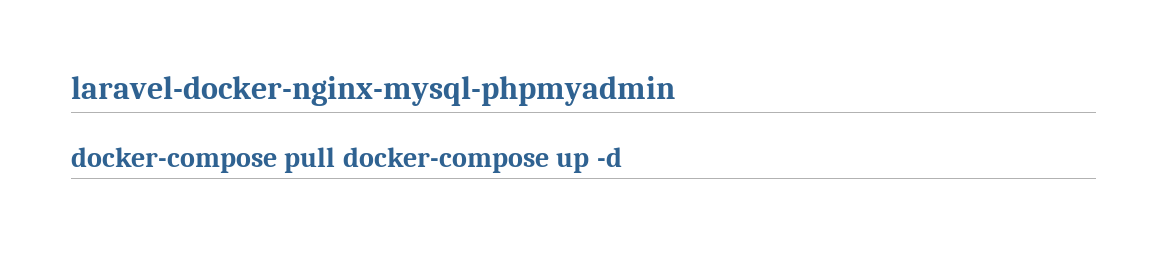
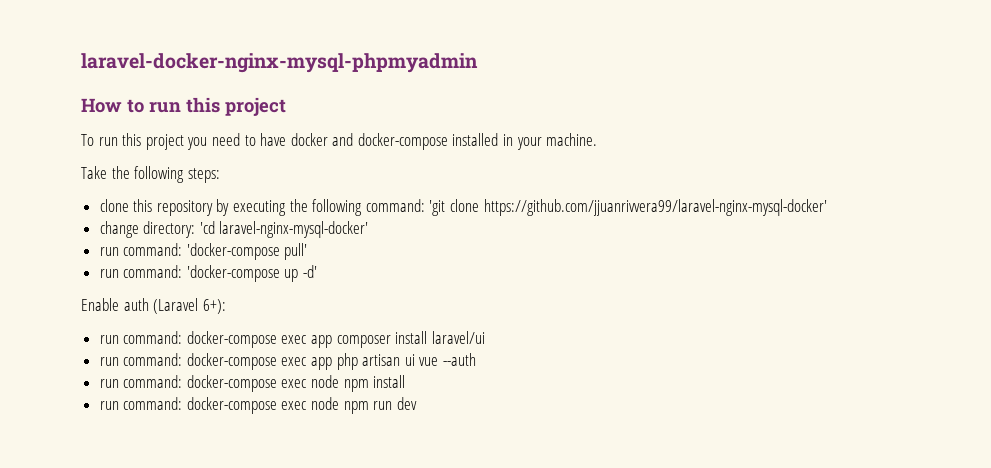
[71,147,622,173] docker-compose pull docker-compose up -d -> [81,97,286,116] [81,133,598,150] [81,166,220,183] [99,199,827,216] [99,221,369,238] [99,243,308,260] [99,265,318,282] [81,298,226,314] [99,331,485,348] [99,353,477,370] [99,375,406,392] [99,397,417,414] How to run this project // To run this project you need to have docker and docker-compose installed in your machine. // Take the following steps: // clone this repository by executing the following command: 'git clone https://github.com/jjuanrivvera99/laravel-nginx-mysql-docker' // change directory: 'cd laravel-nginx-mysql-docker' // run command: 'docker-compose pull' // run command: 'docker-compose up -d' // Enable auth (Laravel 6+): // run command: docker-compose exec app composer install laravel/ui // run command: docker-compose exec app php artisan ui vue --auth // run command: docker-compose exec node npm install // run command: docker-compose exec node npm run dev

